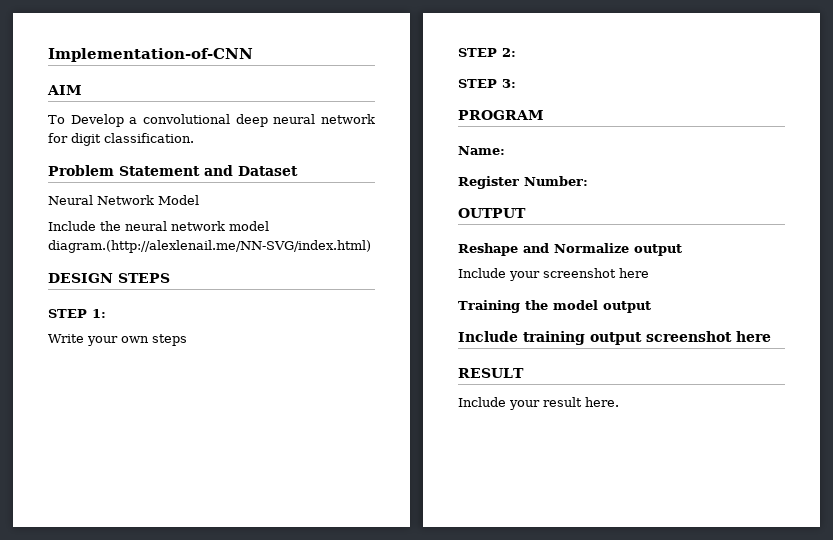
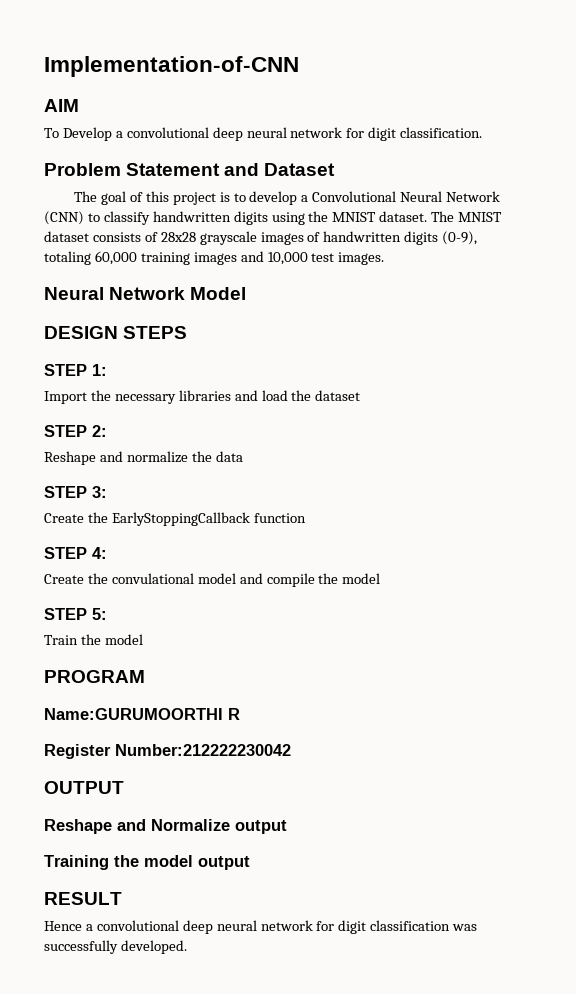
[48,195,199,205] [48,221,269,231] [48,240,371,253] [48,273,170,283] [48,309,106,318] [48,334,187,346] [458,48,516,57] [458,79,516,88] Neural Network Model // Include the neural network model diagram.(http://alexlenail.me/NN-SVG/index.html) // DESIGN STEPS // STEP 1: // Write your own steps // STEP 2: // STEP 3: -> [74,191,501,205] [44,211,503,225] [44,231,478,245] [44,251,385,265] [44,287,247,300] [44,326,188,339] [44,364,107,376] [44,390,361,404] [44,425,107,437] [44,451,243,465] [44,486,107,498] [44,512,306,526] [44,547,107,559] [44,573,381,587] [44,608,107,620] [44,634,143,645] The goal of this project is to develop a Convolutional Neural Network (CNN) to classify handwritten digits using the MNIST dataset. The MNIST dataset consists of 28x28 grayscale images of handwritten digits (0-9), totaling 60,000 training images and 10,000 test images. // Neural Network Model // DESIGN STEPS // STEP 1: // Import the necessary libraries and load the dataset // STEP 2: // Reshape and normalize the data // STEP 3: // Create the EarlyStoppingCallback function // STEP 4: // Create the convulational model and compile the model // STEP 5: // Train the model
[458,146,505,155] Name: -> [44,708,240,720] Name:GURUMOORTHI R
[524,176,588,186] Number: -> [115,744,291,756] Number:212222230042
[458,268,649,281] // Include your screenshot here -> (287, 827) none
[458,331,771,345] [458,368,524,378] [458,397,619,410] Include training output screenshot here // RESULT // Include your result here. -> [44,892,122,905] [44,920,478,934] [44,940,187,954] RESULT // Hence a convolutional deep neural network for digit classification was successfully developed.

